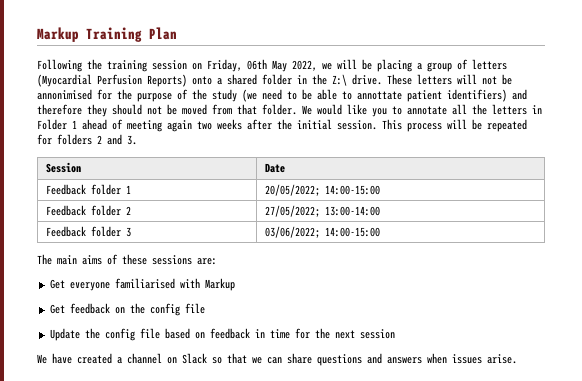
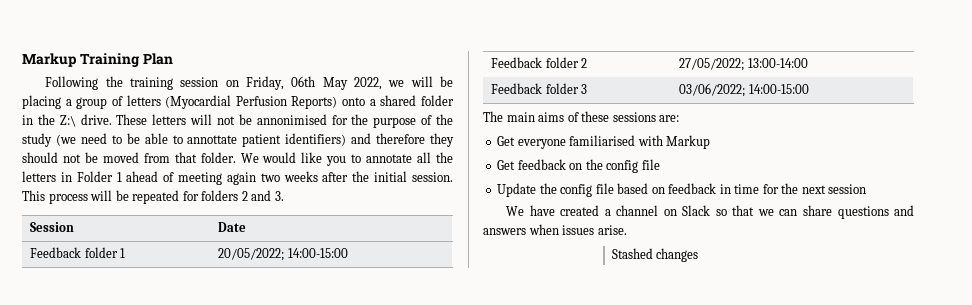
(517, 359) none -> [611,248,699,262] // Stashed changes

